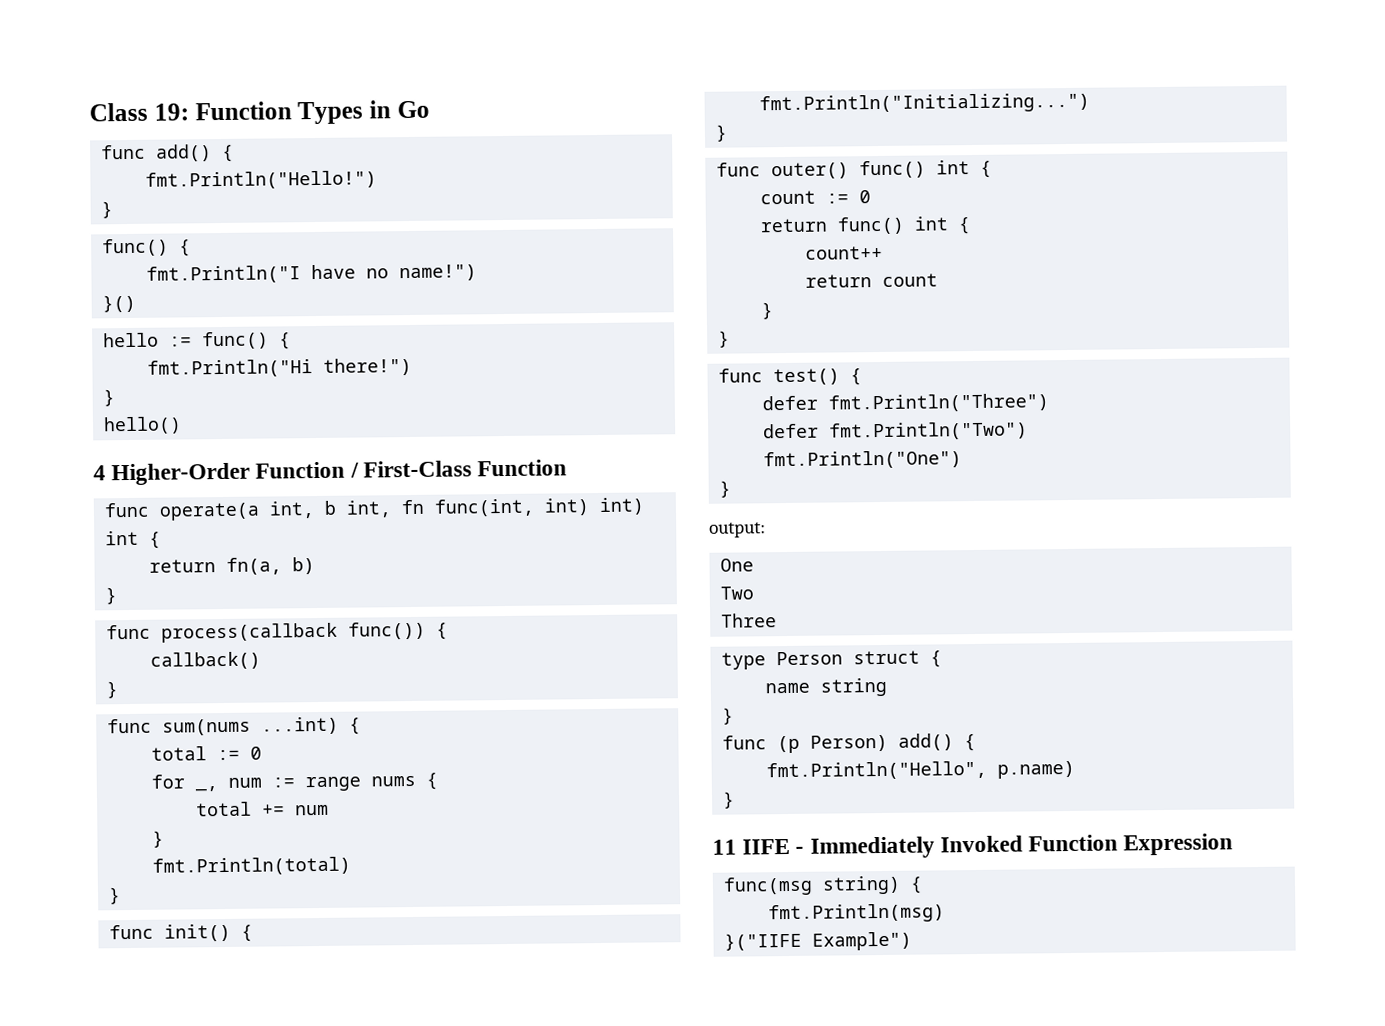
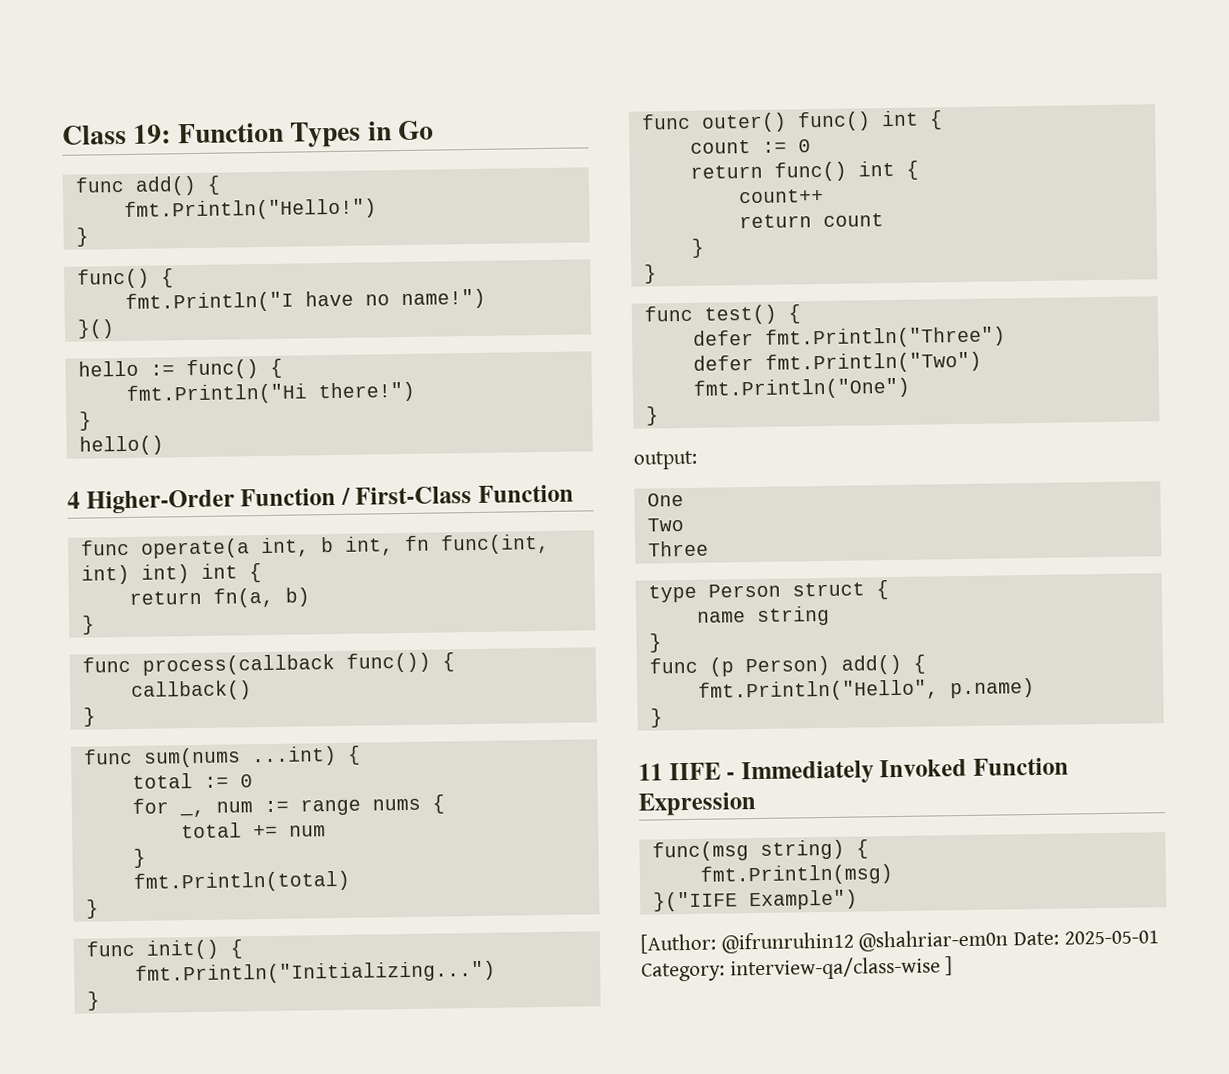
(913, 941) none -> [640,929,1159,954] [641,956,954,982] // [Author: @ifrunruhin12 @shahriar-em0n Date: 2025-05-01 Category: interview-qa/class-wise ]

